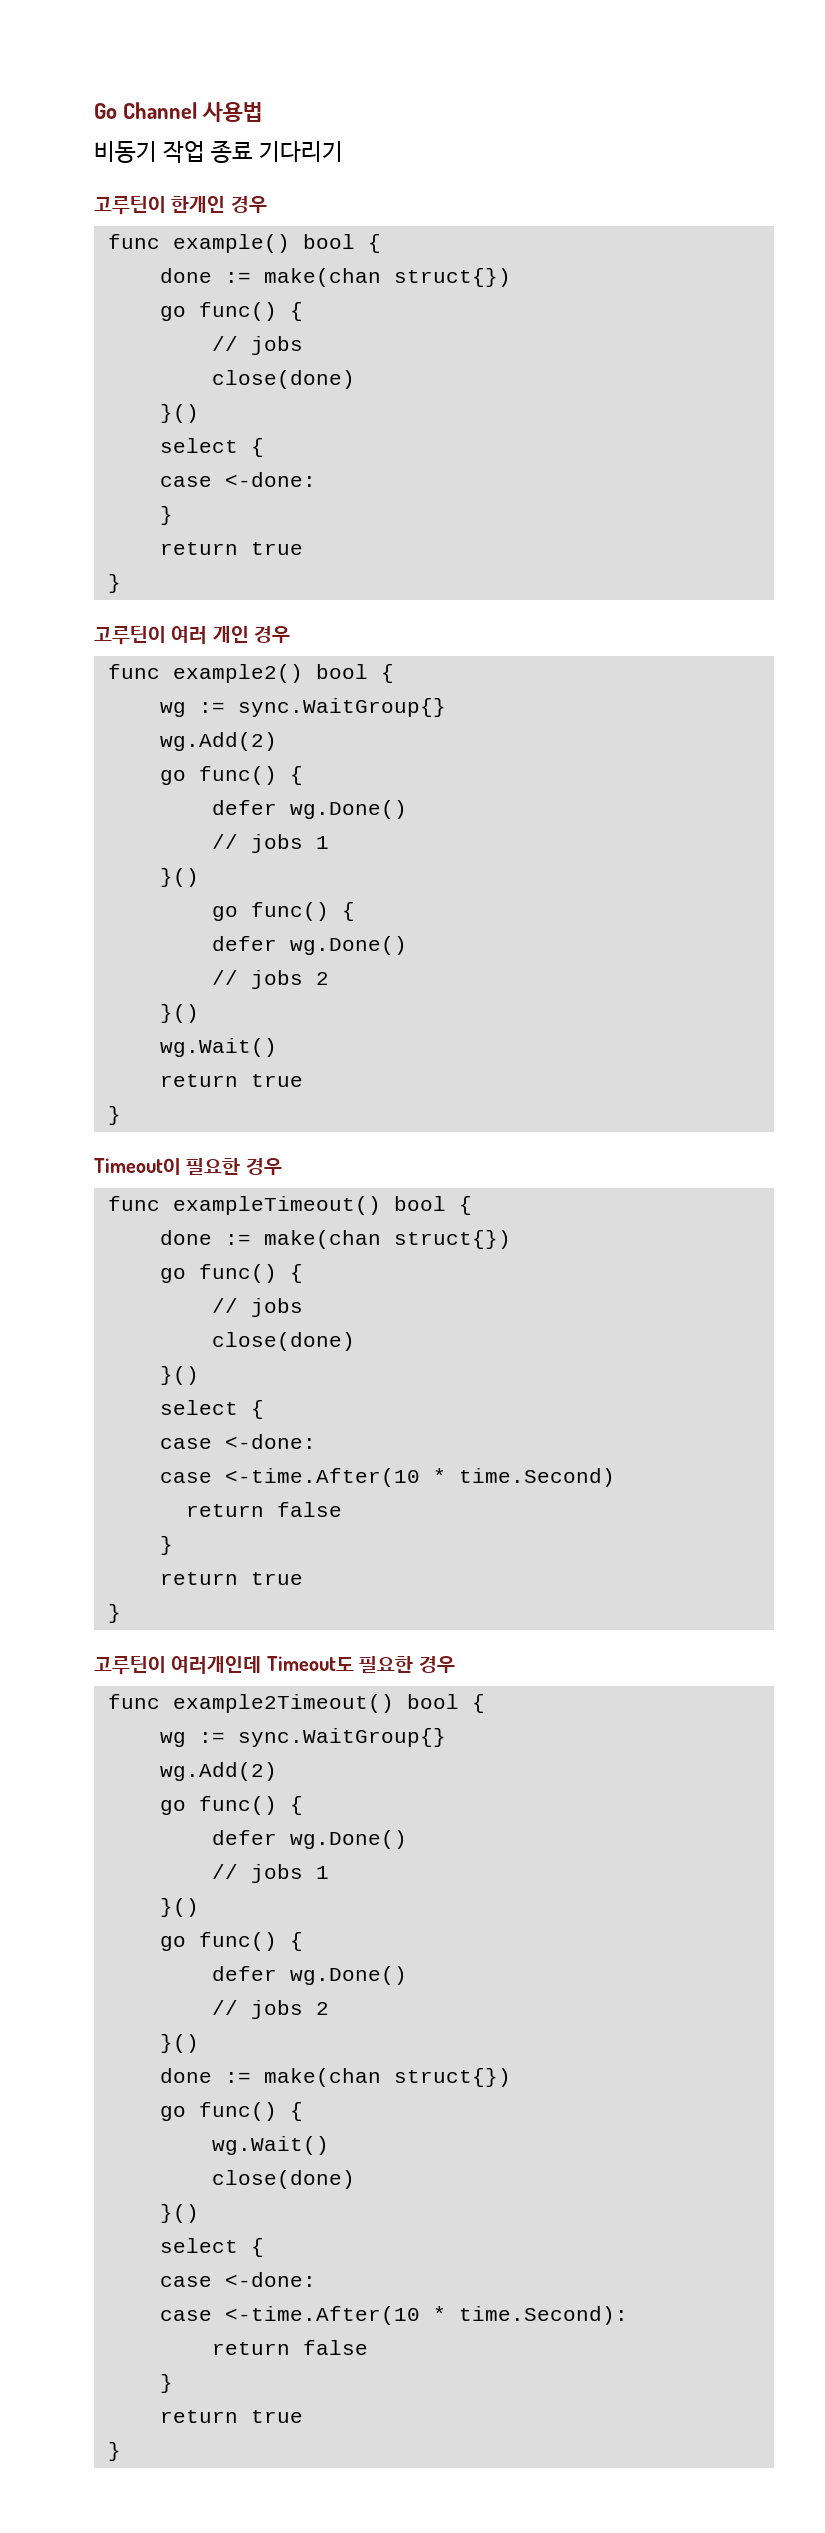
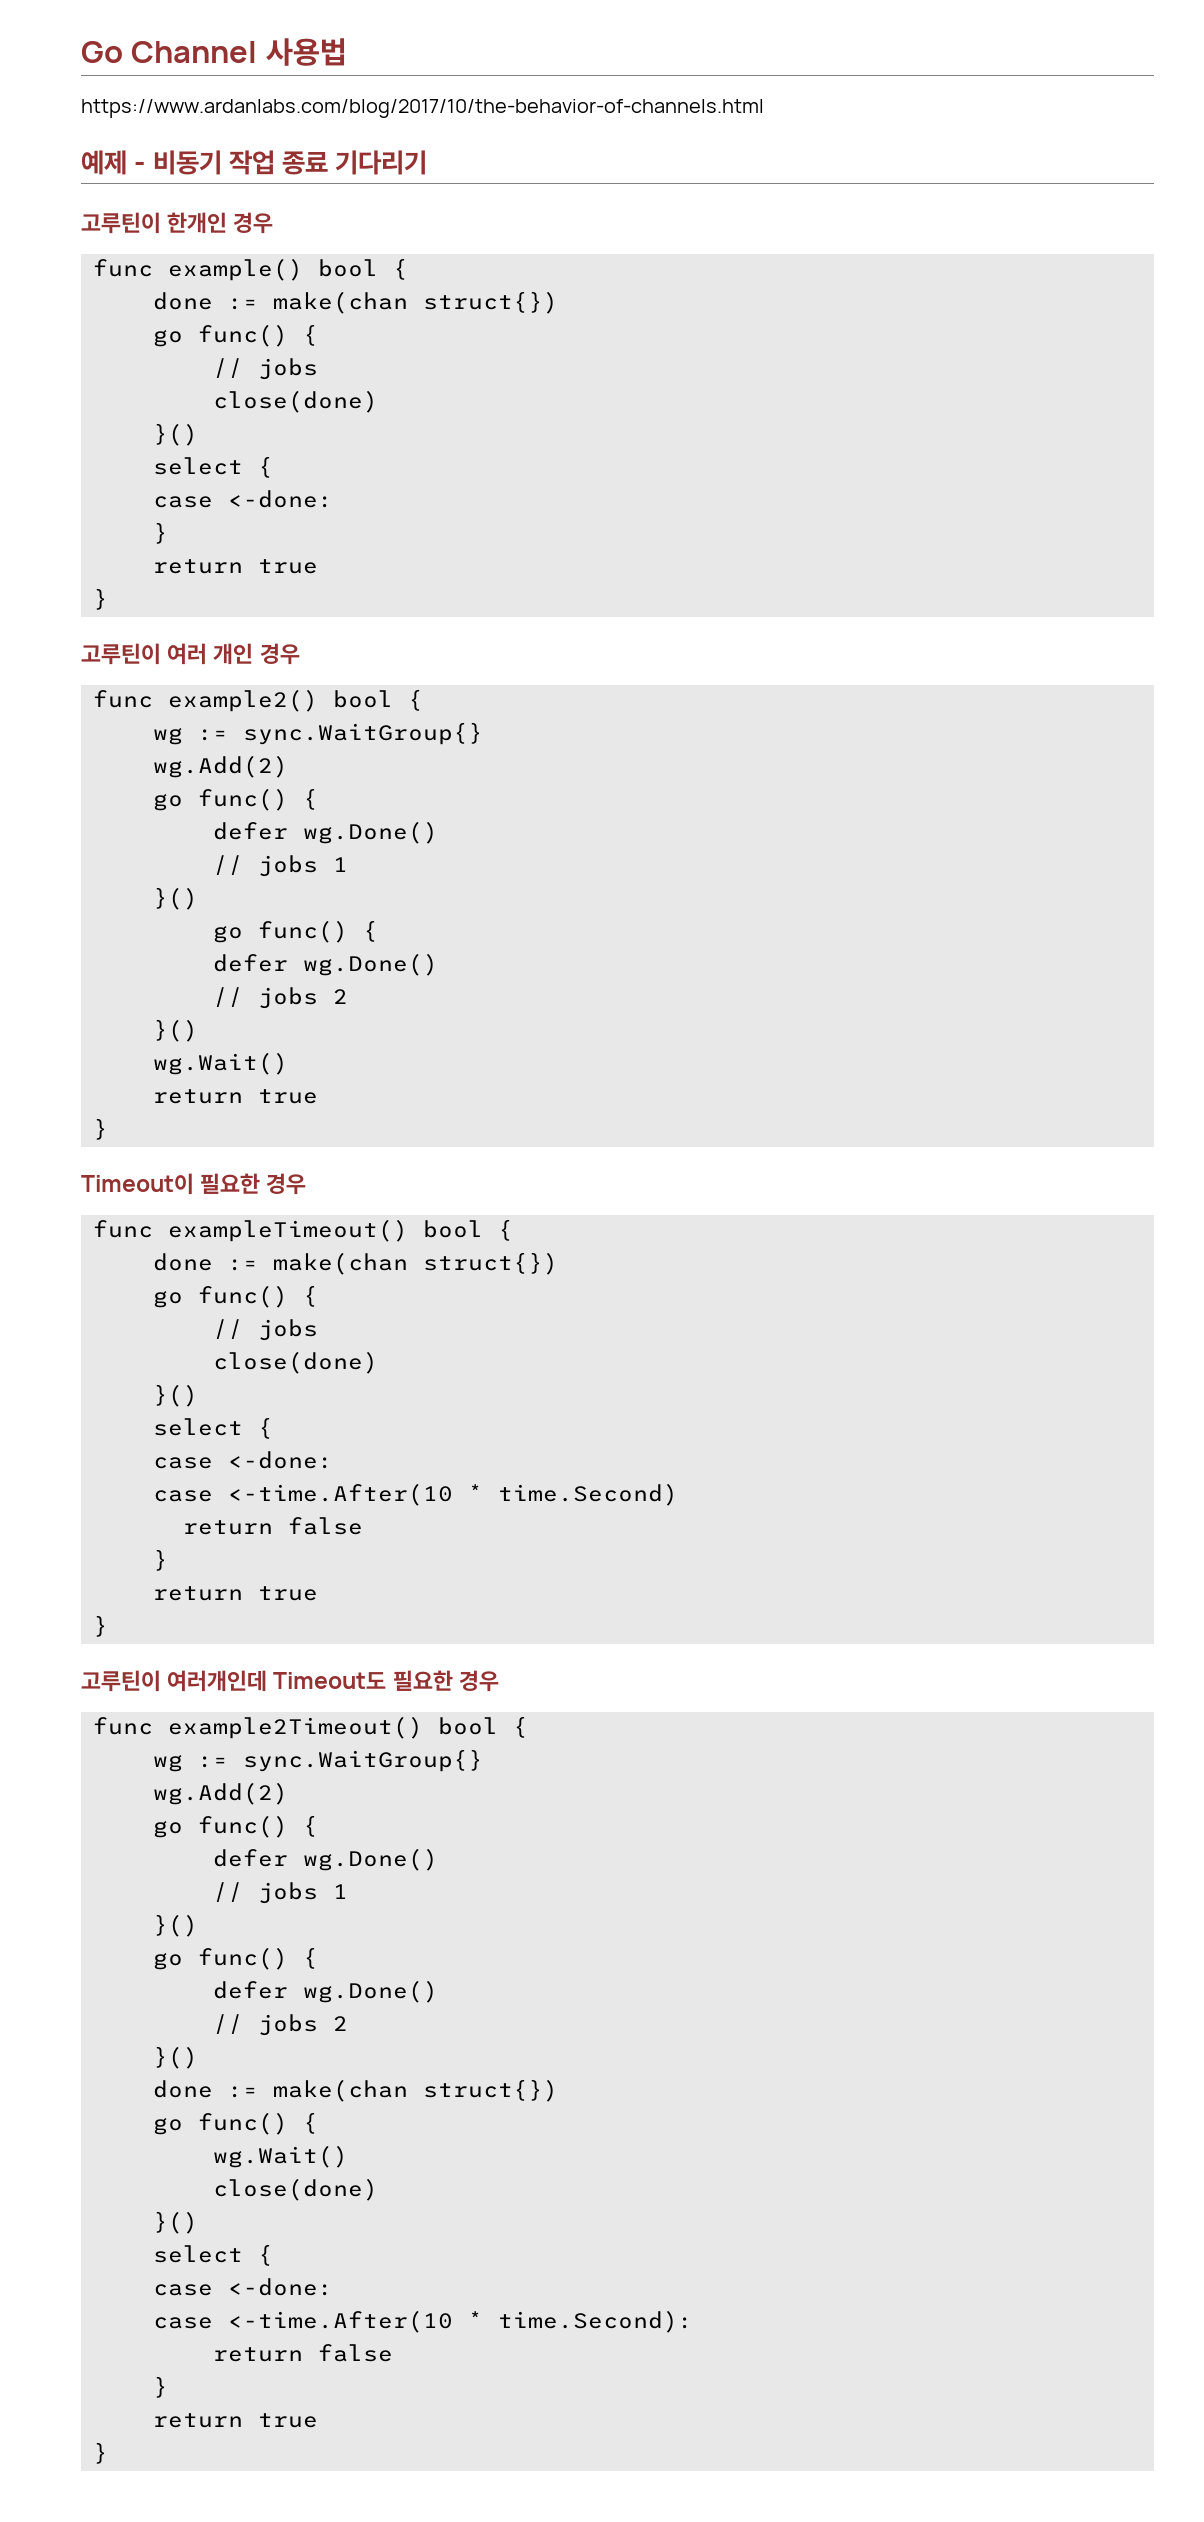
(263, 112) none -> [81,99,764,118] [81,150,146,175] https://www.ardanlabs.com/blog/2017/10/the-behavior-of-channels.html // 예제 -

